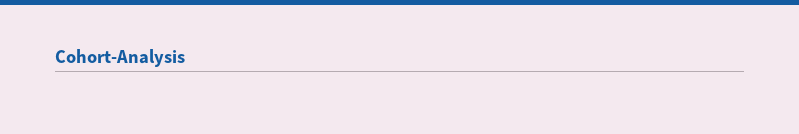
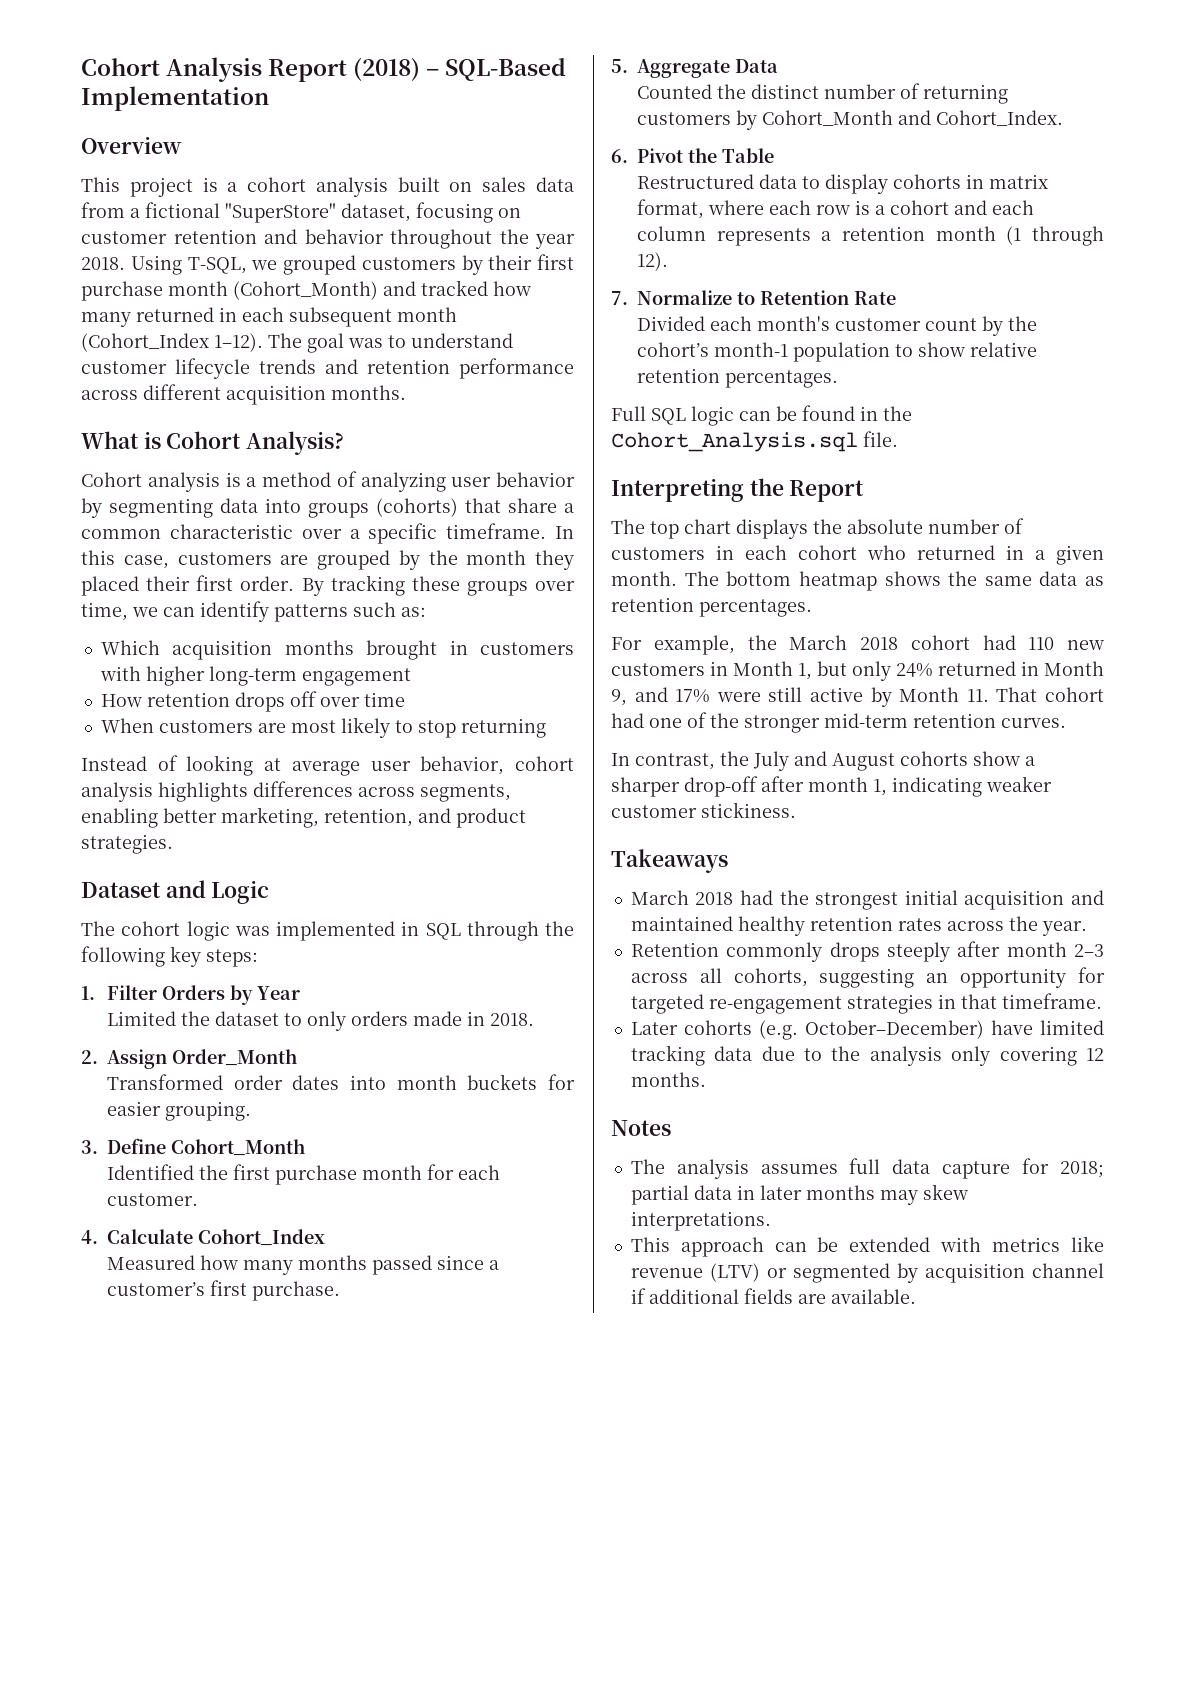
[55,49,185,67] Cohort-Analysis -> [81,57,567,82] [81,86,269,111] [81,136,182,154] [81,177,574,197] [81,202,521,223] [81,229,575,249] [81,254,574,275] [81,280,531,301] [81,307,457,327] [81,333,513,353] [81,358,574,379] [81,384,406,405] [81,431,345,455] [81,471,575,492] [81,498,574,518] [81,523,574,544] [81,550,574,570] [81,575,575,596] [81,601,426,622] [100,640,574,660] [99,666,411,686] [100,691,405,712] [100,717,546,738] [81,755,574,776] [81,781,511,802] [81,807,526,828] [81,834,173,854] [81,880,270,904] [81,921,574,941] [81,946,258,967] [81,985,301,1005] [107,1011,535,1031] [81,1049,298,1069] [107,1074,576,1090] [107,1101,252,1121] [81,1138,306,1156] [107,1164,501,1185] [107,1193,199,1206] [81,1229,326,1246] [107,1255,500,1275] [107,1280,341,1301] [611,59,779,78] [637,83,1009,104] [637,110,1064,130] [611,148,775,163] [637,174,1049,194] [637,199,1035,219] [637,226,1104,246] [637,252,669,271] [611,290,897,305] [637,316,1038,336] [637,342,1038,362] [637,368,839,388] [611,405,912,426] [611,431,898,452] [611,478,865,502] [611,518,1024,539] [611,545,1104,565] [611,571,1104,591] [611,597,812,617] [611,635,1104,655] [611,661,1104,681] [611,687,1104,707] [611,712,1066,733] [611,751,1035,771] [611,776,1052,797] [611,802,796,818] [611,849,728,873] [630,890,1104,910] [630,916,1087,936] [630,941,1104,962] [630,967,1105,988] [630,993,1102,1014] [630,1020,1104,1040] [630,1045,1104,1066] [630,1072,706,1087] [611,1120,671,1136] [630,1158,1104,1179] [630,1184,968,1205] [630,1211,771,1231] [630,1236,1104,1257] [630,1263,1104,1283] [630,1288,916,1304] Cohort Analysis Report (2018) – SQL-Based Implementation // Overview // This project is a cohort analysis built on sales data from a fictional "SuperStore" dataset, focusing on customer retention and behavior throughout the year 2018. Using T-SQL, we grouped customers by their first purchase month (Cohort_Month) and tracked how many returned in each subsequent month (Cohort_Index 1–12). The goal was to understand customer lifecycle trends and retention performance across different acquisition months. // What is Cohort Analysis? // Cohort analysis is a method of analyzing user behavior by segmenting data into groups (cohorts) that share a common characteristic over a specific timeframe. In this case, customers are grouped by the month they placed their first order. By tracking these groups over time, we can identify patterns such as: // Which acquisition months brought in customers with higher long-term engagement // How retention drops off over time // When customers are most likely to stop returning // Instead of looking at average user behavior, cohort analysis highlights differences across segments, enabling better marketing, retention, and product strategies. // Dataset and Logic // The cohort logic was implemented in SQL through the following key steps: // 1. Filter Orders by Year // Limited the dataset to only orders made in 2018. // 2. Assign Order_Month // Transformed order dates into month buckets for easier grouping. // 3. Define Cohort_Month // Identified the first purchase month for each customer. // 4. Calculate Cohort_Index // Measured how many months passed since a customer’s first purchase. // 5. Aggregate Data // Counted the distinct number of returning customers by Cohort_Month and Cohort_Index. // 6. Pivot the Table // Restructured data to display cohorts in matrix format, where each row is a cohort and each column represents a retention month (1 through 12). // 7. Normalize to Retention Rate // Divided each month's customer count by the cohort’s month-1 population to show relative retention percentages. // Full SQL logic can be found in the Cohort_Analysis.sql file. // Interpreting the Report // The top chart displays the absolute number of customers in each cohort who returned in a given month. The bottom heatmap shows the same data as retention percentages. // For example, the March 2018 cohort had 110 new customers in Month 1, but only 24% returned in Month 9, and 17% were still active by Month 11. That cohort had one of the stronger mid-term retention curves. // In contrast, the July and August cohorts show a sharper drop-off after month 1, indicating weaker customer stickiness. // Takeaways // March 2018 had the strongest initial acquisition and maintained healthy retention rates across the year. // Retention commonly drops steeply after month 2–3 across all cohorts, suggesting an opportunity for targeted re-engagement strategies in that timeframe. // Later cohorts (e.g. October–December) have limited tracking data due to the analysis only covering 12 months. // Notes // The analysis assumes full data capture for 2018; partial data in later months may skew interpretations. // This approach can be extended with metrics like revenue (LTV) or segmented by acquisition channel if additional fields are available.

